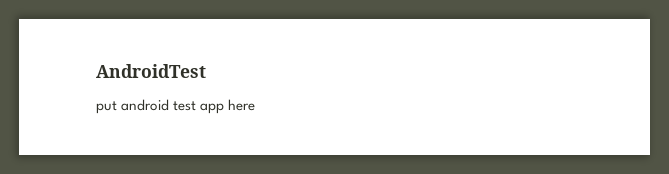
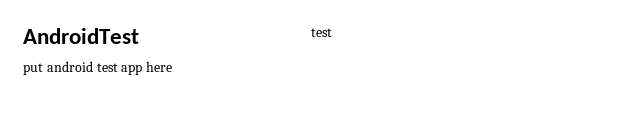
(256, 105) none -> [311,28,332,37] // test

